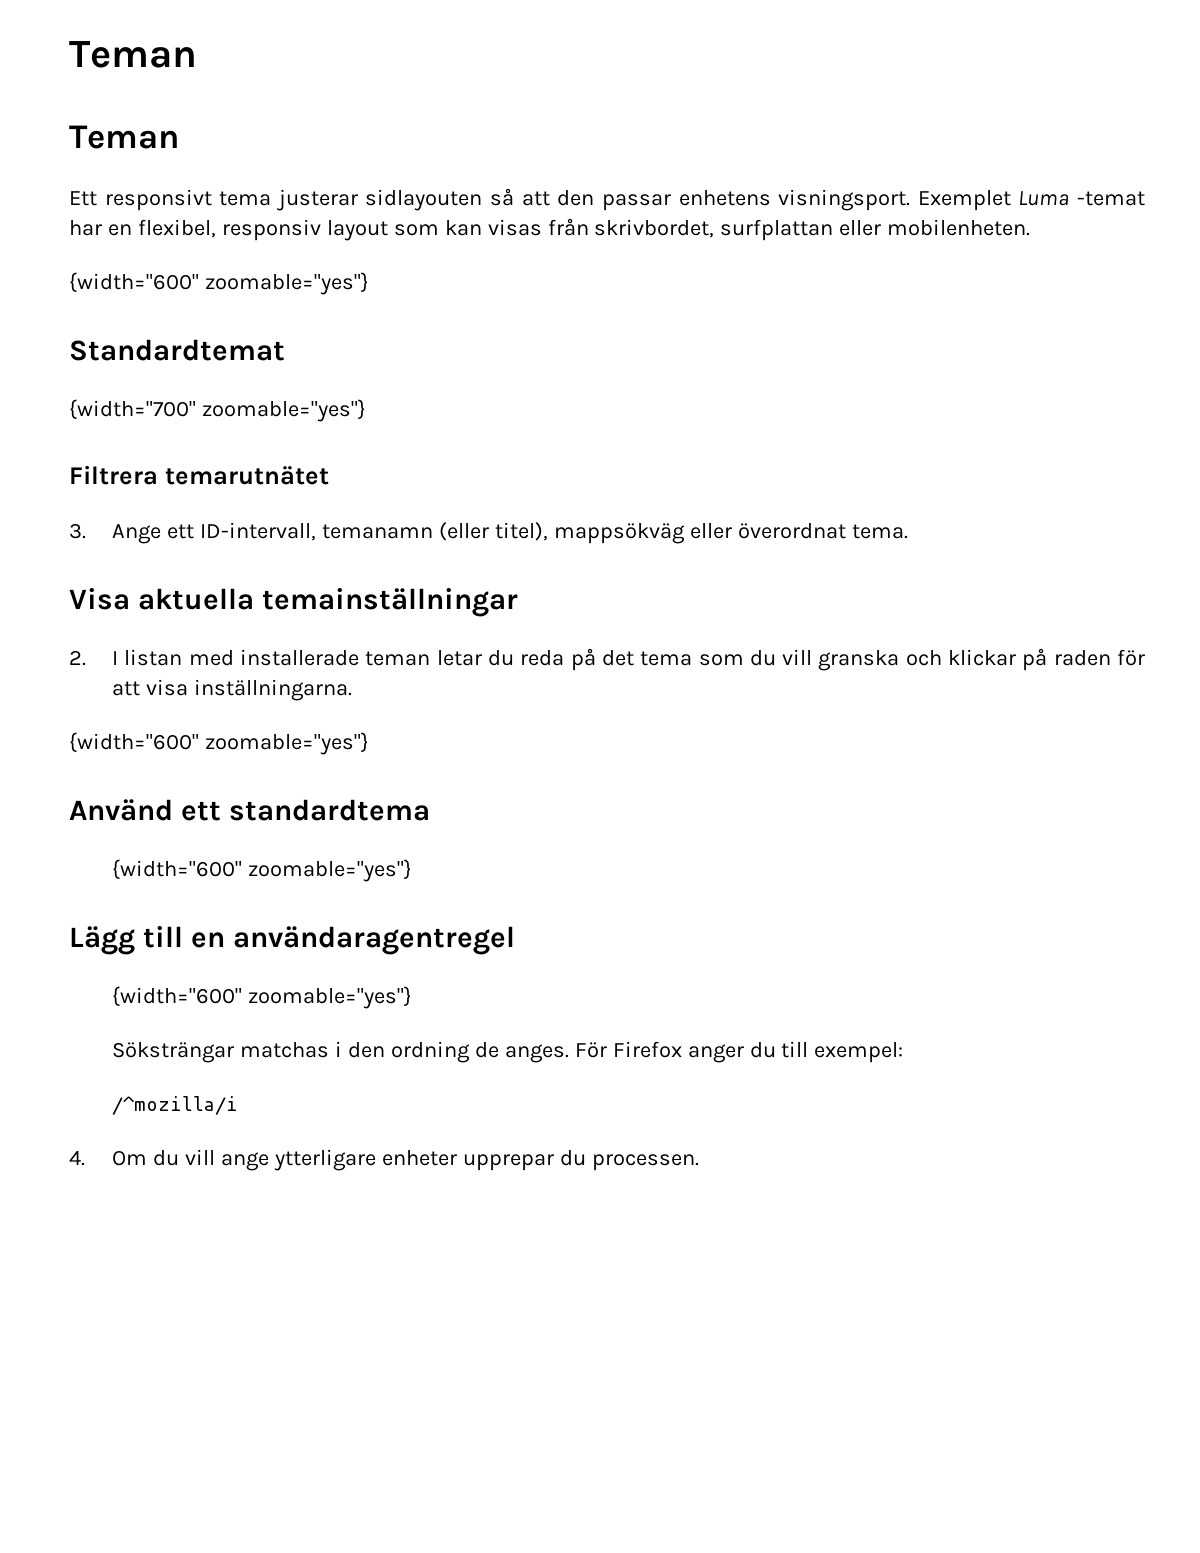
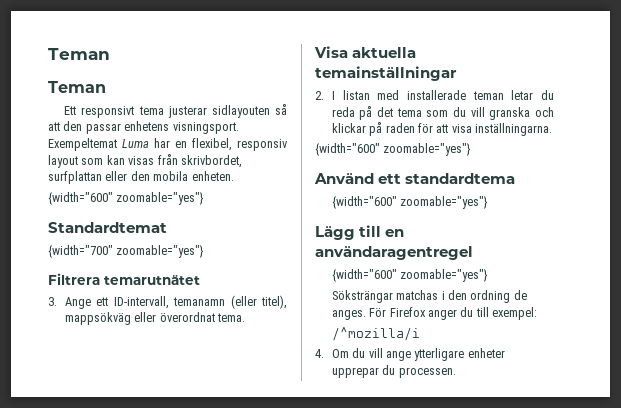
[917,190,1146,211] Exemplet Luma -temat -> [48,138,149,151] Exempeltemat Luma
[887,219,1031,236] mobilenheten. -> [130,171,234,181] den mobila enheten.

